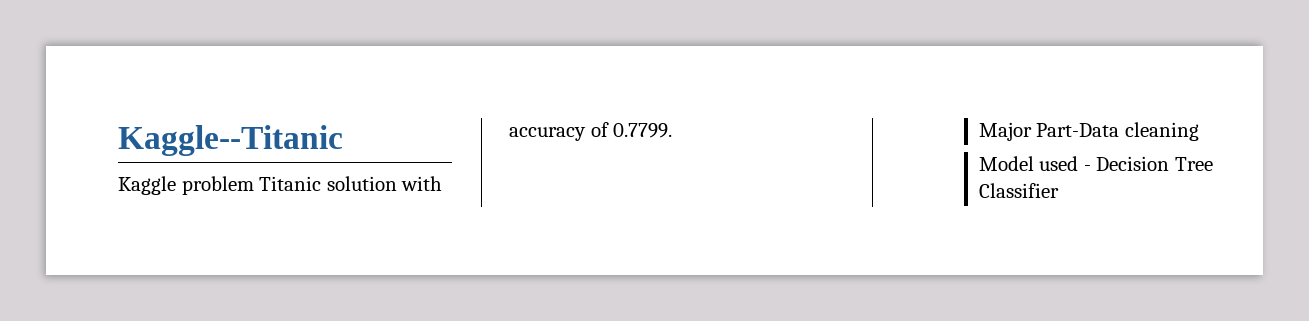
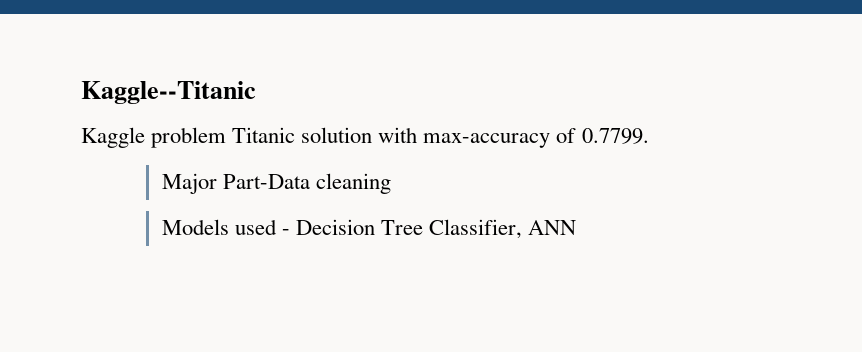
[509,127,586,141] accuracy -> [423,133,551,148] max-accuracy
[978,156,1034,171] Model -> [161,219,229,235] Models
[978,183,1059,198] Classifier -> [429,219,577,239] Classifier, ANN

